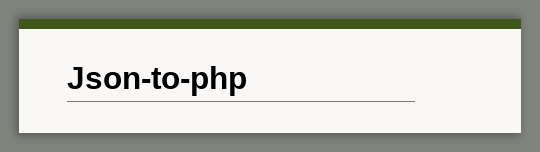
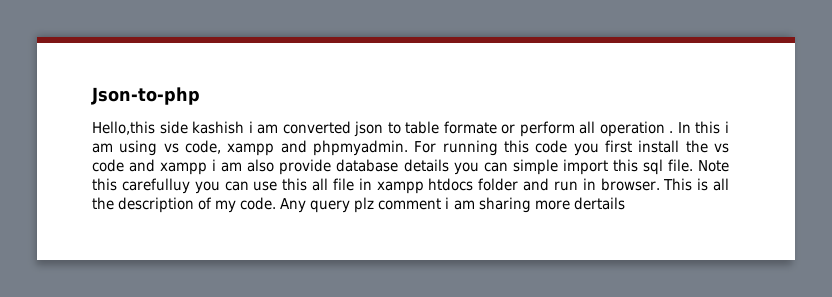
(247, 81) none -> [92,121,729,137] [92,140,729,156] [92,159,729,175] [92,178,730,194] [92,197,625,213] // Hello,this side kashish i am converted json to table formate or perform all operation . In this i am using vs code, xampp and phpmyadmin. For running this code you first install the vs code and xampp i am also provide database details you can simple import this sql file. Note this carefulluy you can use this all file in xampp htdocs folder and run in browser. This is all the description of my code. Any query plz comment i am sharing more dertails

